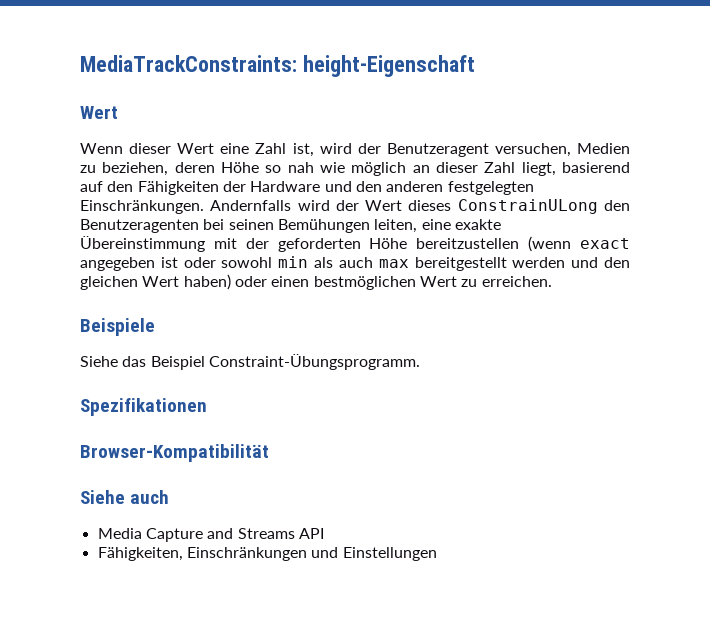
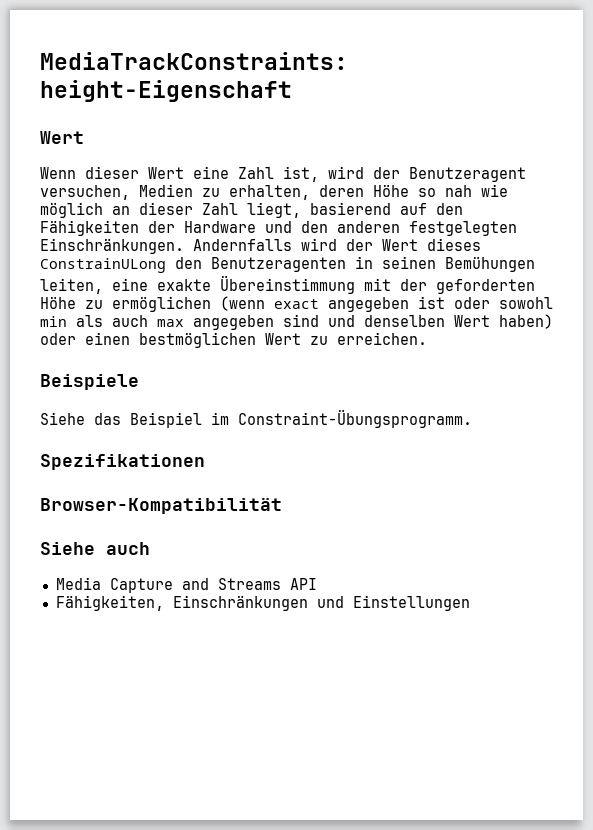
[102,162,169,176] beziehen, -> [229,185,310,200] erhalten,
[203,219,225,230] bei -> [355,256,373,269] in
[416,238,520,249] bereitzustellen -> [85,296,211,312] zu ermöglichen
[414,257,630,271] [80,276,138,290] bereitgestellt werden und den gleichen -> [193,314,445,330] angegeben sind und denselben
(205, 363) none -> [211,412,229,425] im

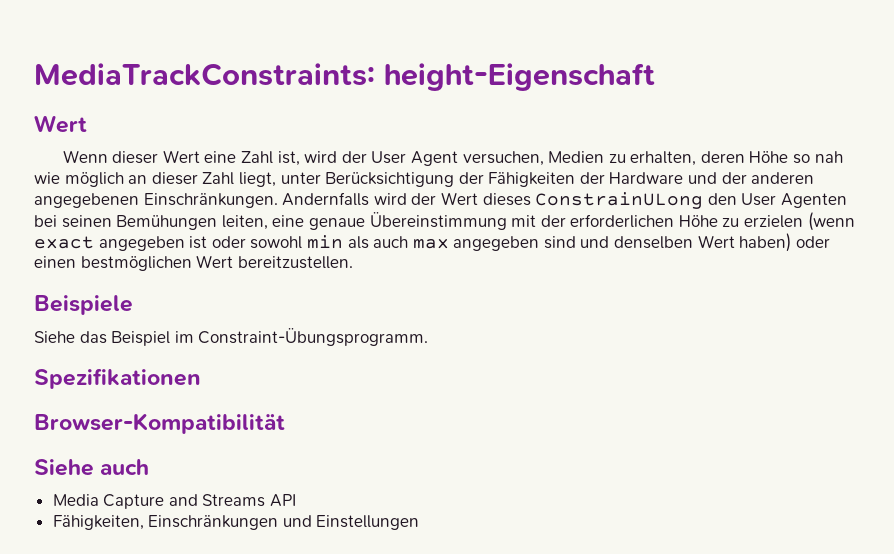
[409,167,526,182] Benutzeragent -> [371,151,458,166] User Agent
[310,202,463,215] basierend auf den -> [280,172,484,187] unter Berücksichtigung der
[301,221,517,236] den anderen festgelegten -> [721,172,815,184] [34,193,139,208] der anderen angegebenen
[211,256,373,272] Benutzeragenten in -> [741,193,847,208] [34,215,57,227] User Agenten bei
[157,279,211,291] exakte -> [308,218,365,230] genaue
[436,279,535,294] geforderten -> [570,214,675,228] erforderlichen
[112,296,211,312] ermöglichen -> [744,215,804,228] erzielen
[310,332,427,345] zu erreichen. -> [237,256,353,269] bereitzustellen.

